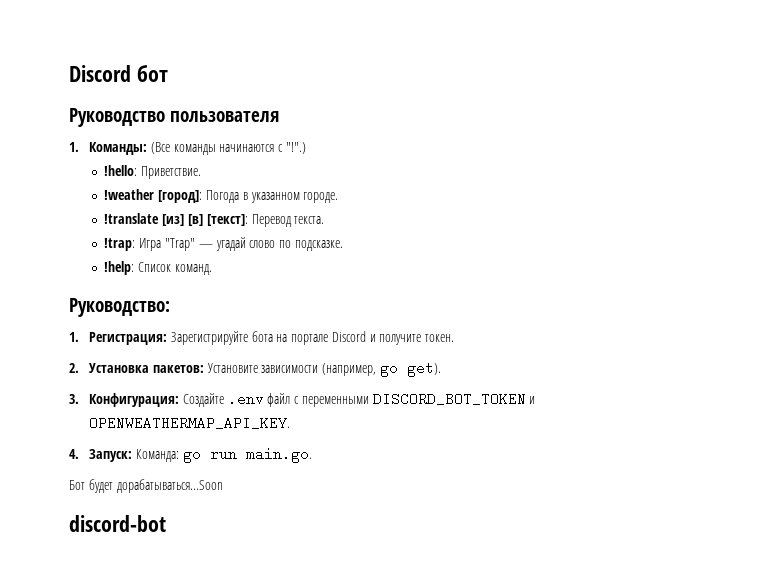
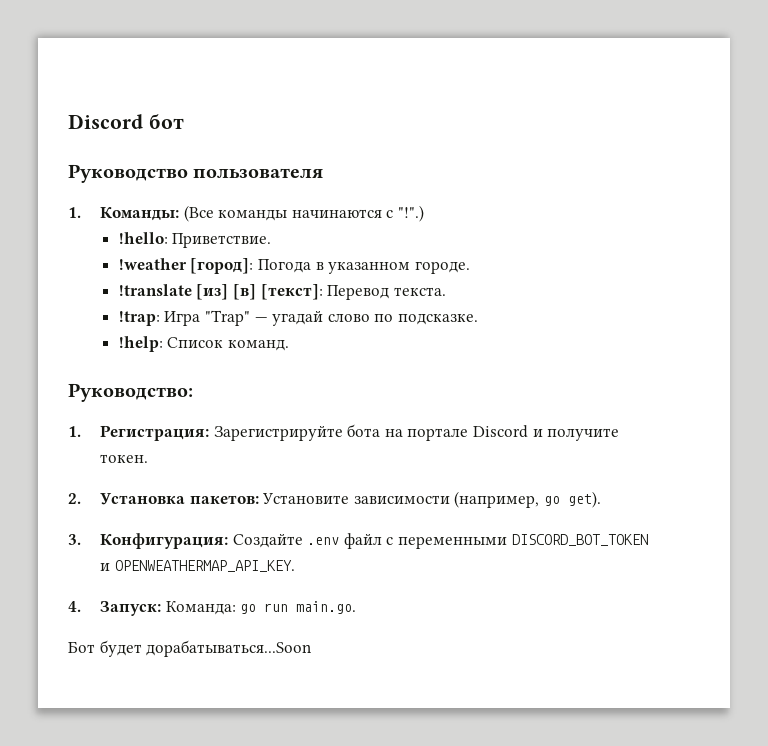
[69,515,166,532] // discord-bot -> (312, 648) none

